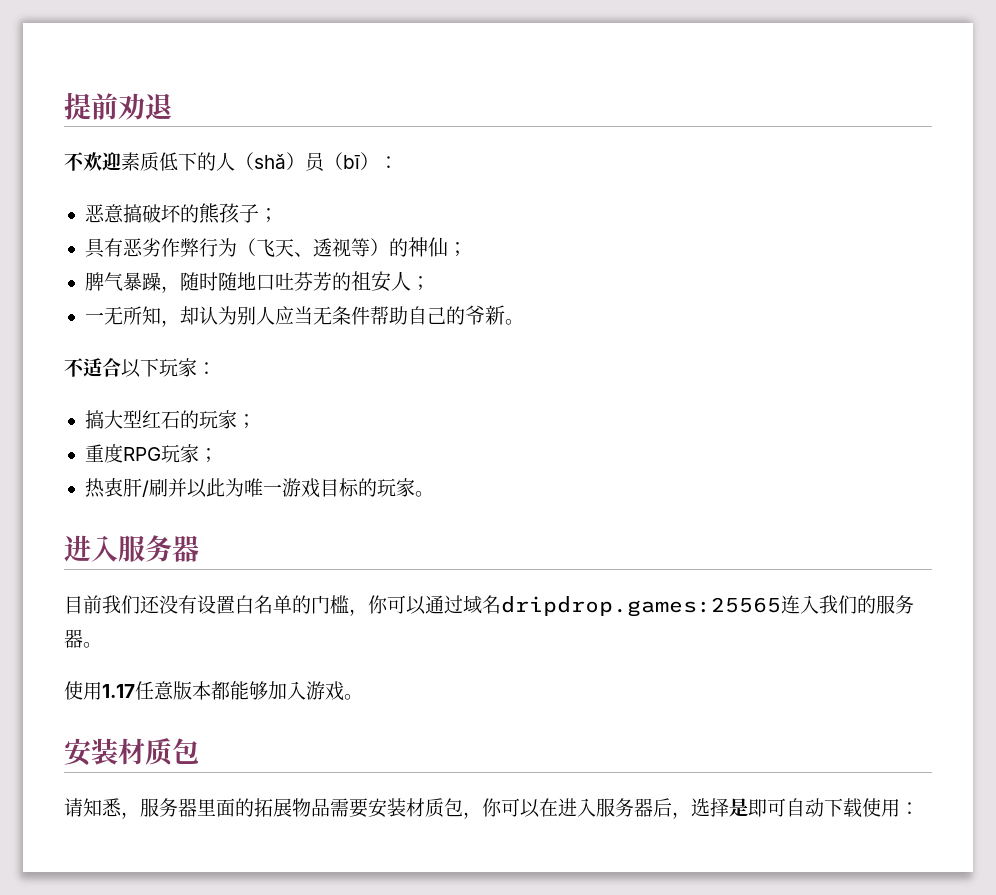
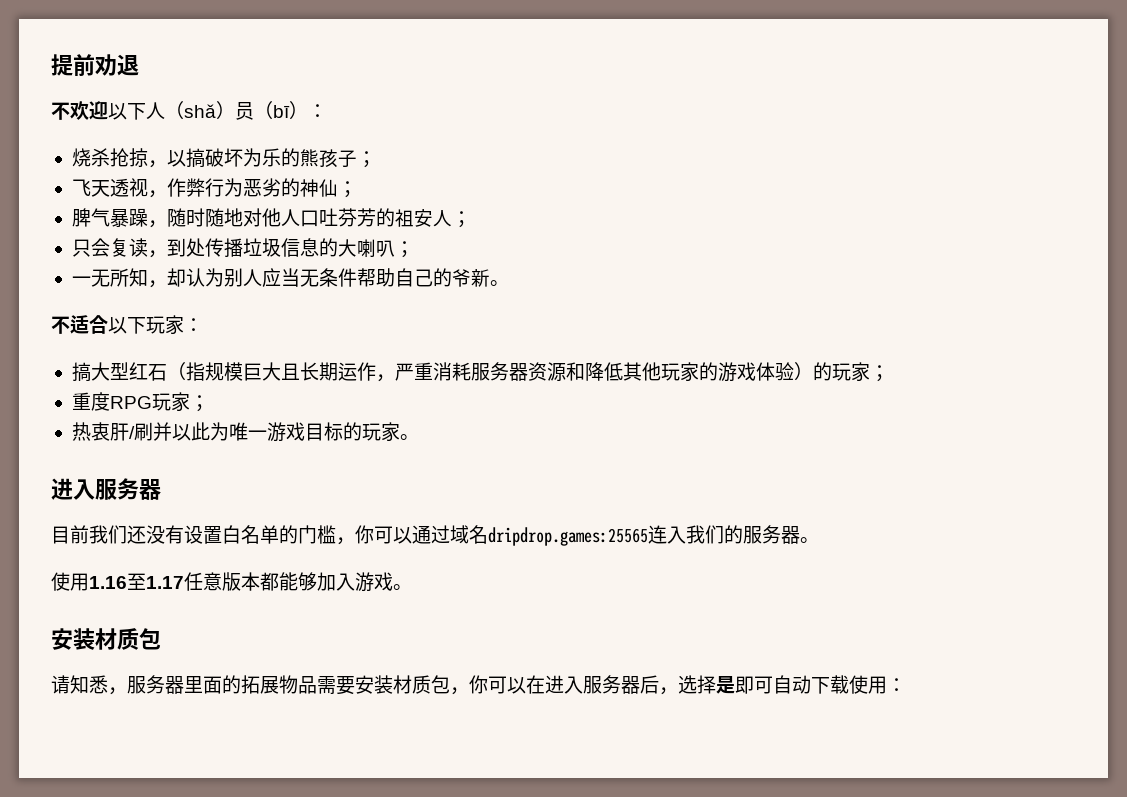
[121,152,216,171] 素质低下的 -> [108,103,146,120] 以下
[84,203,278,224] [84,238,389,258] 恶意搞破坏的熊孩子； // 具有恶劣作弊行为（飞天、透视等） -> [71,148,376,168] [71,178,281,198] 烧杀抢掠，以搞破坏为乐的熊孩子； // 飞天透视，作弊行为恶劣
(256, 281) none -> [242,208,300,227] 对他人
(430, 283) none -> [71,238,414,258] // 只会复读，到处传播垃圾信息的大喇叭；
(180, 419) none -> [166,362,813,382] （指规模巨大且长期运作，严重消耗服务器资源和降低其他玩家的游戏体验）
(102, 691) none -> [89,573,146,590] 1.16至

